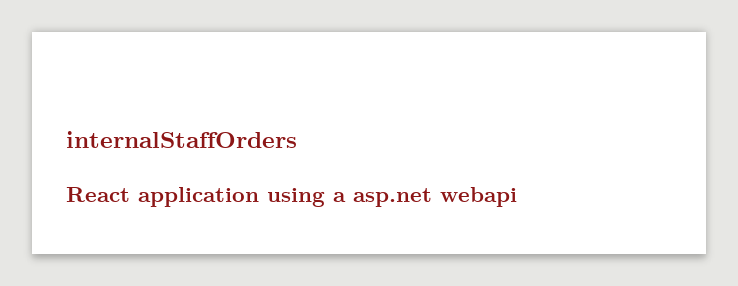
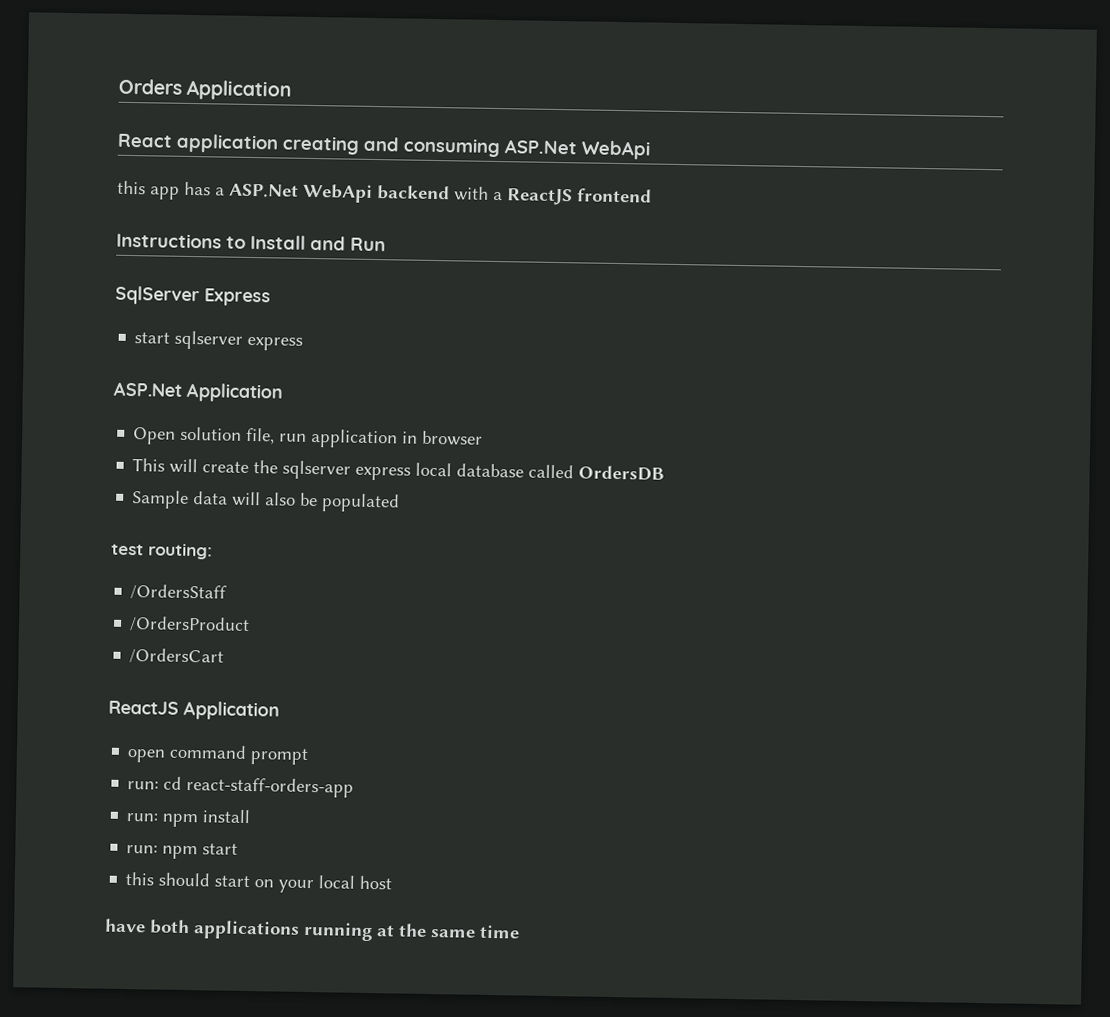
[66,131,297,148] internalStaffOrders -> [118,78,293,101] Orders Application
[267,187,517,207] using a asp.net webapi -> [282,135,651,160] [117,180,652,206] [116,232,386,252] [115,285,271,307] [134,330,304,351] [113,381,283,403] [133,426,484,449] [132,458,665,481] [131,490,401,513] [111,543,213,560] [130,584,228,601] [129,616,251,634] [129,648,225,665] [108,700,280,721] [127,744,310,765] [127,776,355,798] [126,809,252,828] [126,843,239,860] [125,872,393,894] [104,918,520,942] creating and consuming ASP.Net WebApi // this app has a ASP.Net WebApi backend with a ReactJS frontend // Instructions to Install and Run // SqlServer Express // start sqlserver express // ASP.Net Application // Open solution file, run application in browser // This will create the sqlserver express local database called OrdersDB // Sample data will also be populated // test routing: // /OrdersStaff // /OrdersProduct // /OrdersCart // ReactJS Application // open command prompt // run: cd react-staff-orders-app // run: npm install // run: npm start // this should start on your local host // have both applications running at the same time

